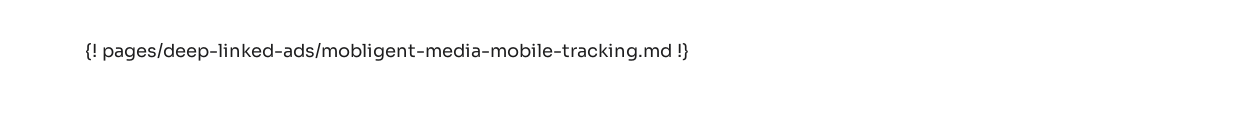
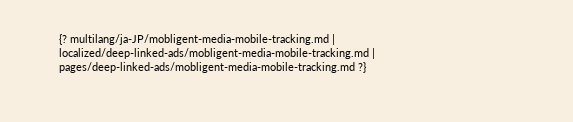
[85,42,689,61] {! pages/deep-linked-ads/mobligent-media-mobile-tracking.md !} -> [59,34,335,45] [59,48,375,59] [59,62,366,73] {? multilang/ja-JP/mobligent-media-mobile-tracking.md | localized/deep-linked-ads/mobligent-media-mobile-tracking.md | pages/deep-linked-ads/mobligent-media-mobile-tracking.md ?}

